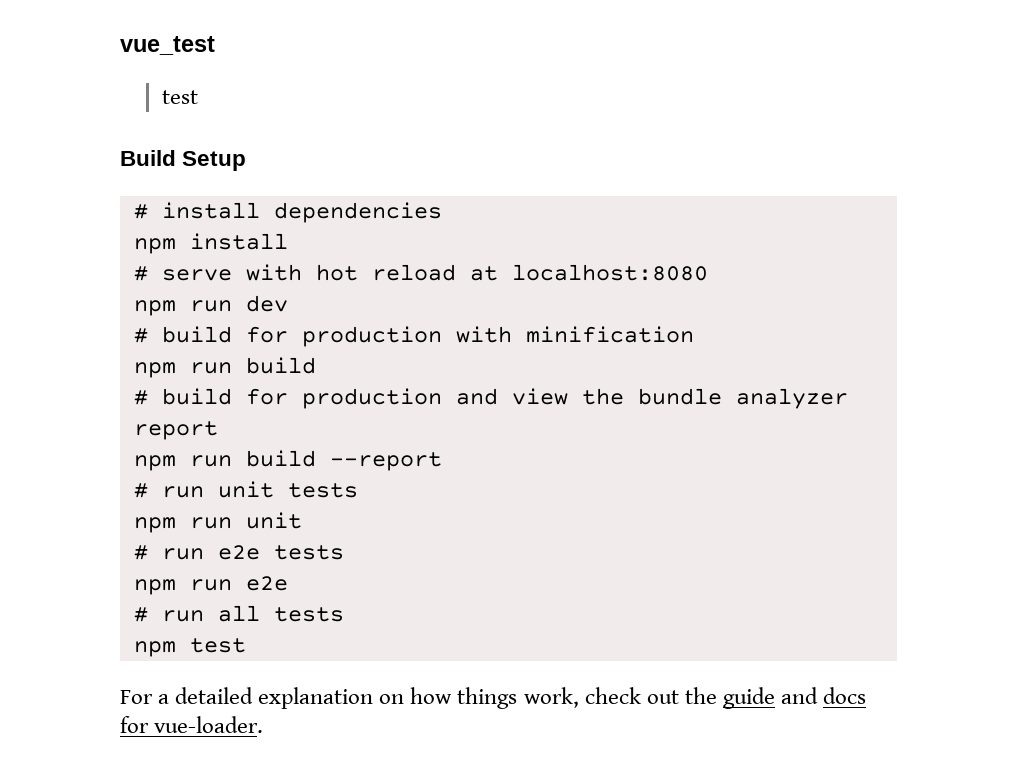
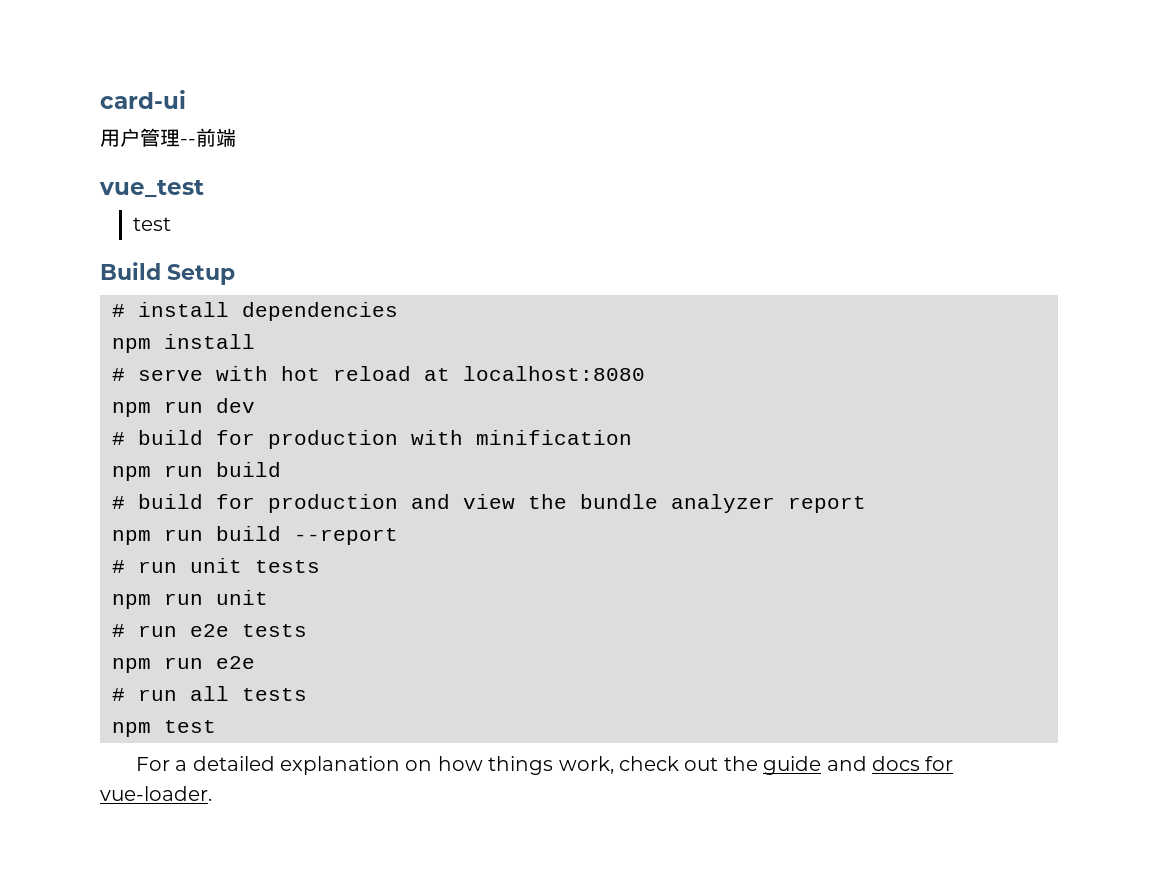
(120, 45) none -> [100,90,186,109] [100,128,236,147] card-ui // 用户管理--前端 //

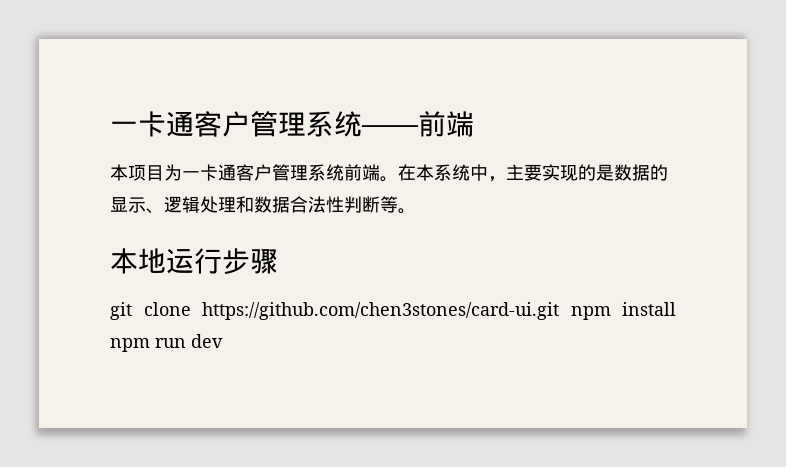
[100,90,186,109] [100,128,236,147] [99,180,204,198] [132,217,171,231] [100,262,235,285] [112,302,398,321] [112,334,255,353] [112,366,645,381] [112,398,255,417] [112,430,632,449] [112,462,281,481] [112,494,866,513] [112,526,398,545] [112,558,320,573] [112,590,268,609] [112,624,307,637] [112,656,255,673] [112,686,307,701] [112,720,216,737] [135,756,954,775] [100,786,212,801] card-ui // 用户管理--前端 // vue_test // test // Build Setup // # install dependencies // npm install // # serve with hot reload at localhost:8080 // npm run dev // # build for production with minification // npm run build // # build for production and view the bundle analyzer report // npm run build --report // # run unit tests // npm run unit // # run e2e tests // npm run e2e // # run all tests // npm test // For a detailed explanation on how things work, check out the guide and docs for vue-loader. -> [110,111,474,137] [110,164,668,182] [110,196,416,214] [110,248,278,275] [110,302,676,320] [110,334,223,352] 一卡通客户管理系统——前端 // 本项目为一卡通客户管理系统前端。在本系统中，主要实现的是数据的显示、逻辑处理和数据合法性判断等。 // 本地运行步骤 // git clone https://github.com/chen3stones/card-ui.git npm install npm run dev

